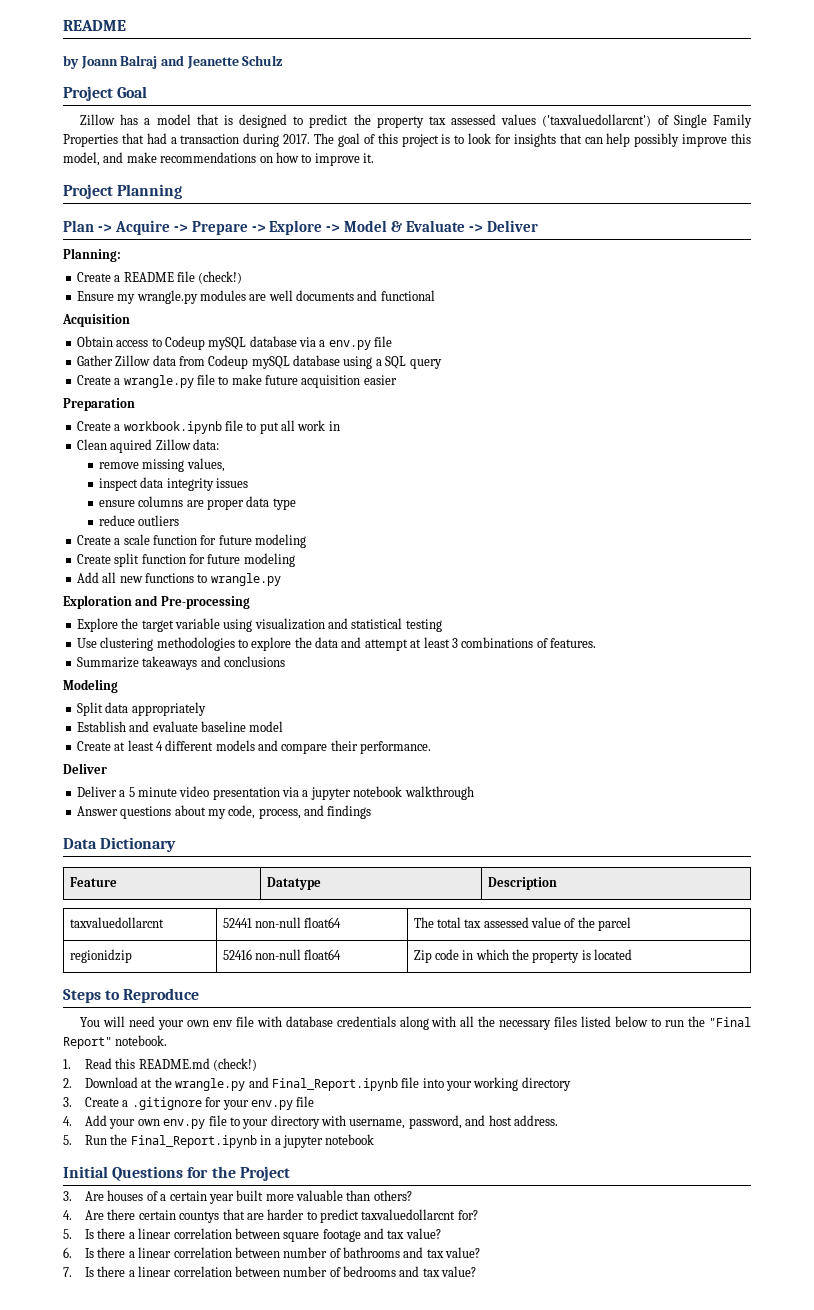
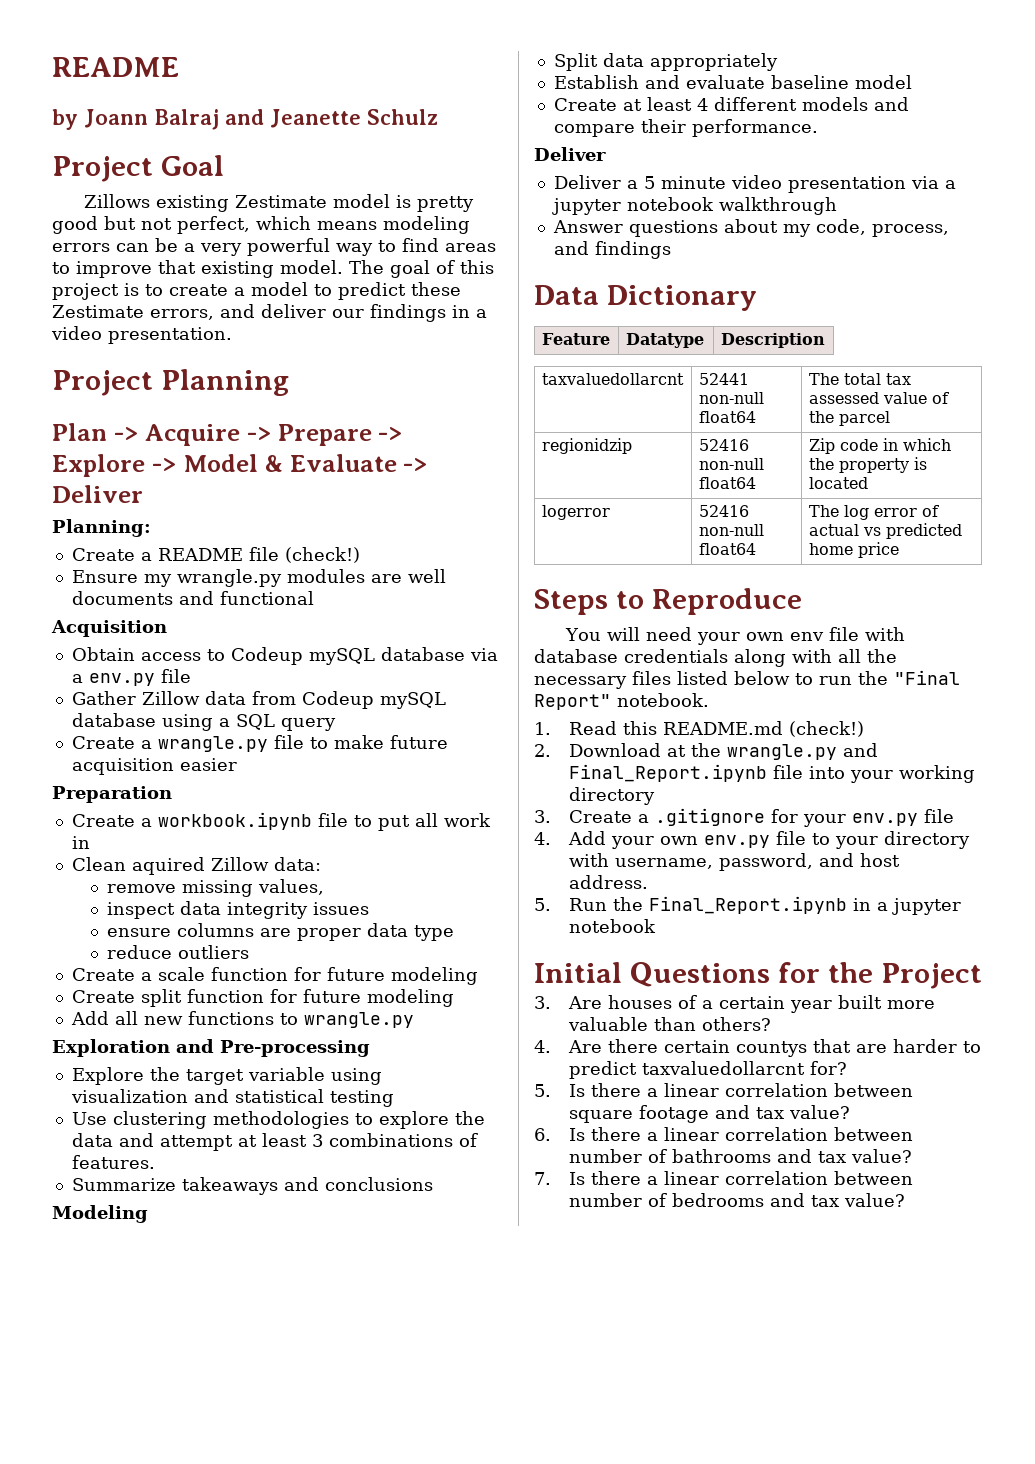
[79,114,752,128] [63,133,311,147] Zillow has a model that is designed to predict the property tax assessed values ('taxvaluedollarcnt') of Single Family Properties that had a transaction during 2017. -> [83,194,474,212] [52,216,470,234] [52,238,496,256] [52,260,343,278] Zillows existing Zestimate model is pretty good but not perfect, which means modeling errors can be a very powerful way to find areas to improve that existing model.
[468,133,752,147] [63,152,374,166] look for insights that can help possibly improve this model, and make recommendations on how to improve it. -> [169,282,461,300] [52,304,487,322] [51,326,232,344] create a model to predict these Zestimate errors, and deliver our findings in a video presentation.
(633, 954) none -> [541,505,610,520] [698,505,749,517] [698,524,764,536] [698,543,756,555] [808,505,939,520] [808,523,962,539] [808,542,899,558] // logerror | 52416 non-null float64 | The log error of actual vs predicted home price

